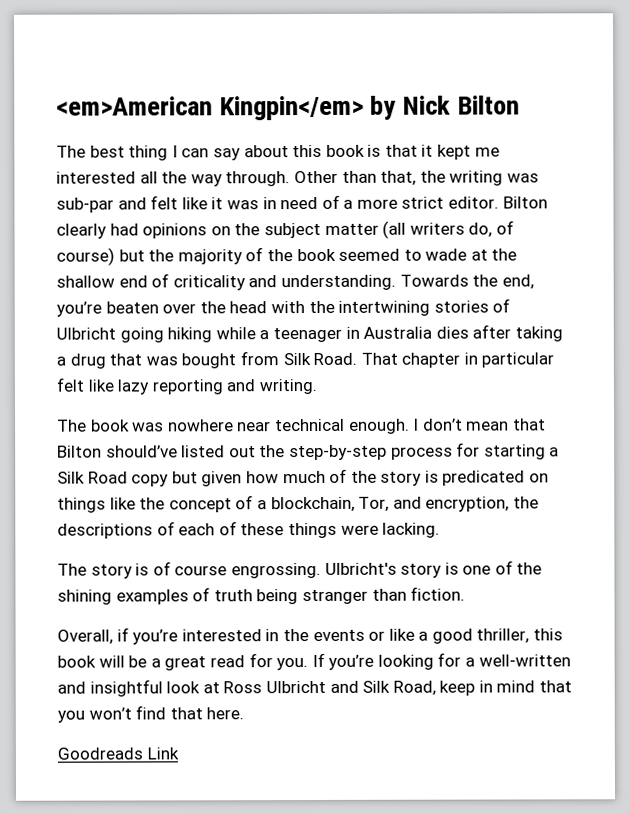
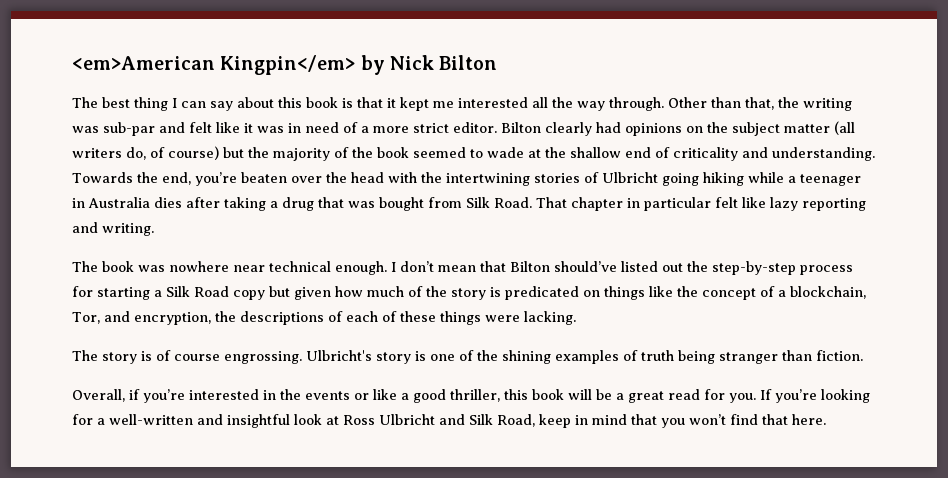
[57,747,179,760] // Goodreads Link -> (826, 419) none

